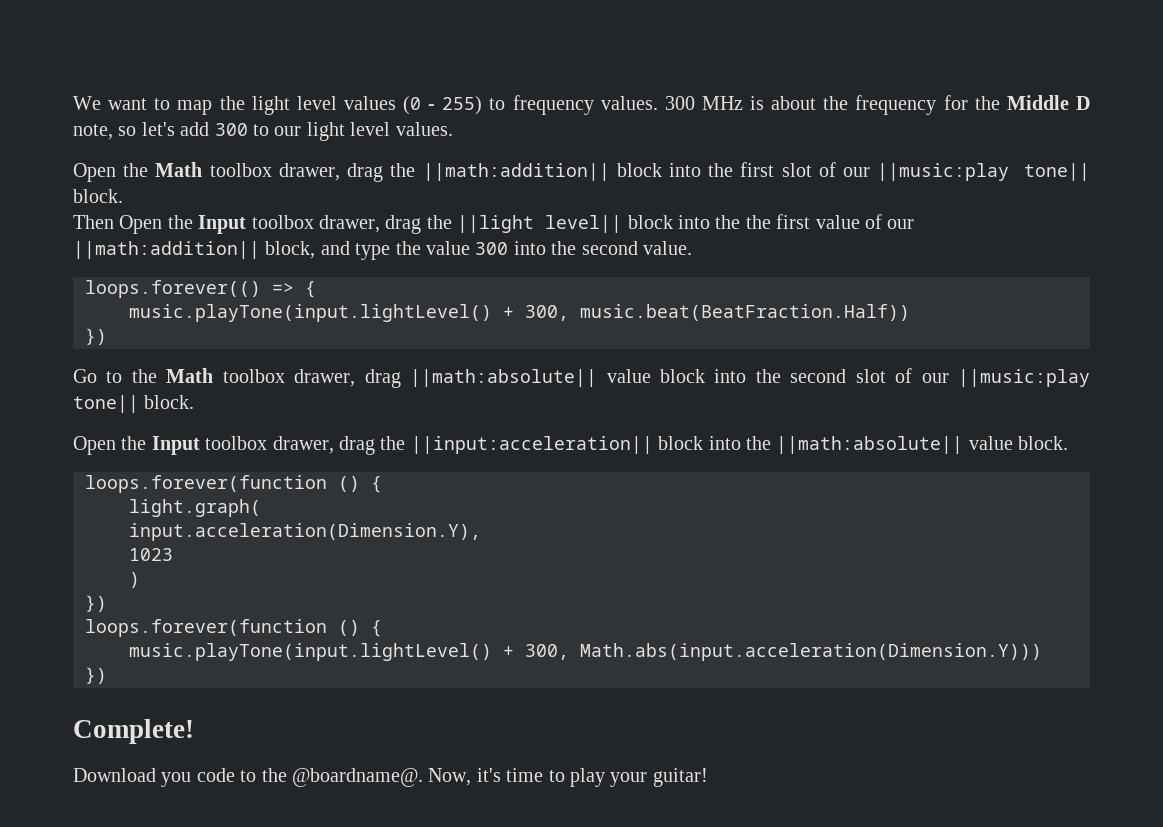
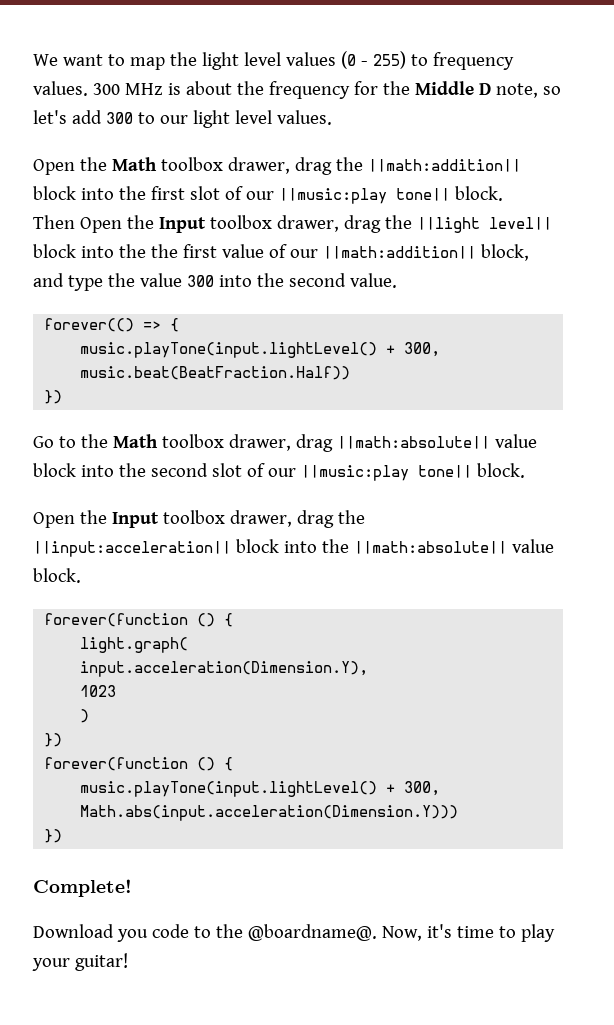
[85,280,261,298] loops.forever(() -> [44,318,135,332] forever(()
[85,475,327,493] loops.forever(function -> [44,613,189,627] forever(function
[85,619,327,637] loops.forever(function -> [44,757,189,771] forever(function

